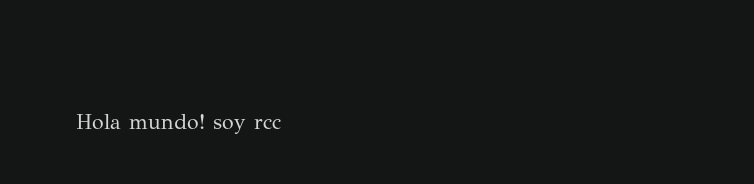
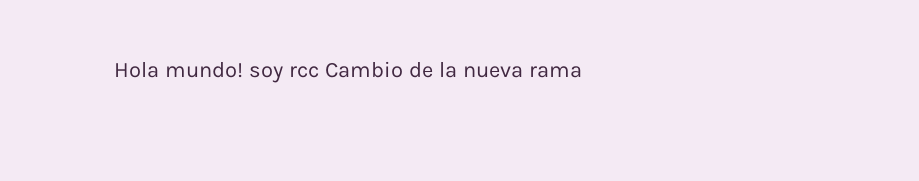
(281, 123) none -> [324,61,582,78] Cambio de la nueva rama

